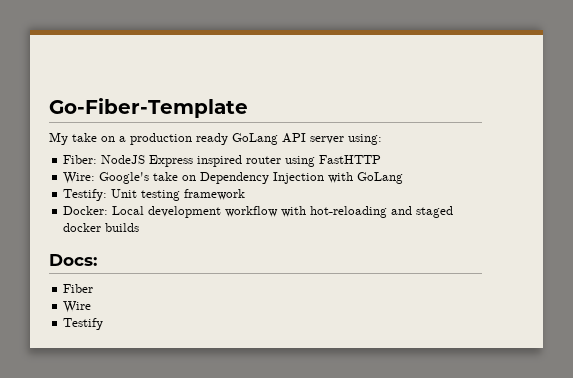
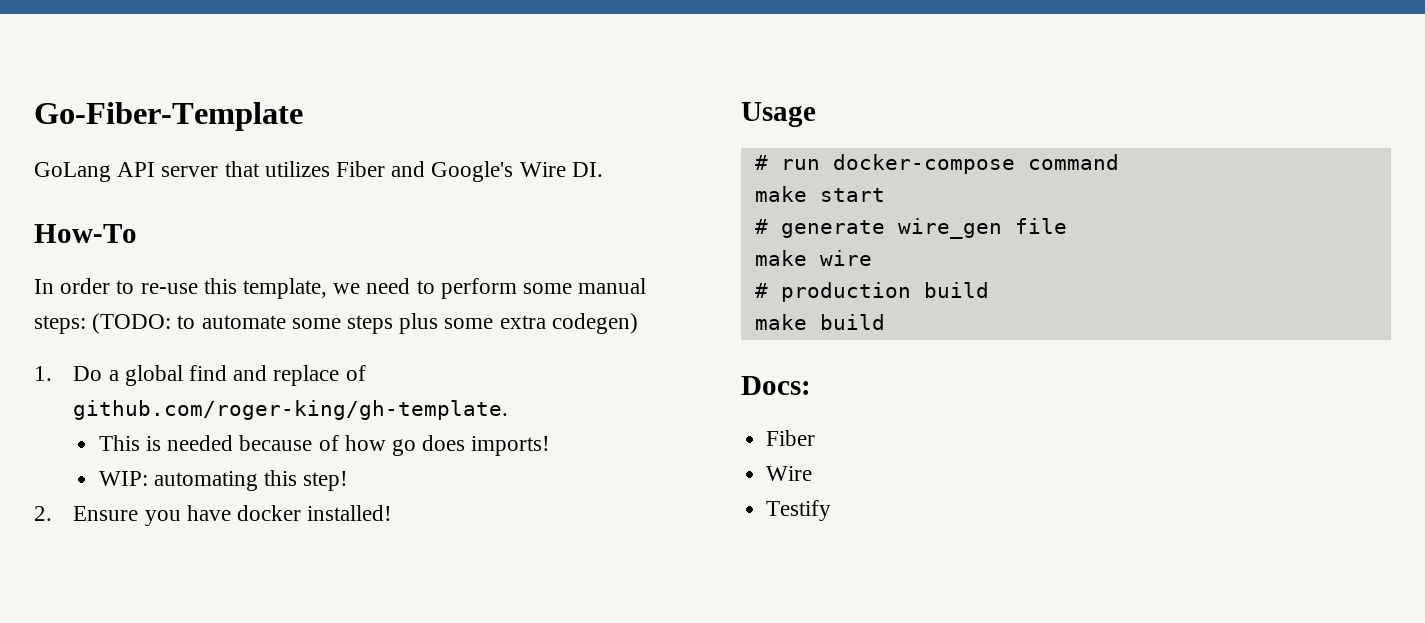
[49,132,382,145] [63,155,382,167] [63,172,404,184] [63,189,246,201] [63,206,454,218] [63,223,140,232] My take on a production ready GoLang API server using: // Fiber: NodeJS Express inspired router using FastHTTP // Wire: Google's take on Dependency Injection with GoLang // Testify: Unit testing framework // Docker: Local development workflow with hot-reloading and staged docker builds -> [34,161,603,182] [34,224,137,243] [34,278,647,299] [34,313,638,334] [34,365,366,386] [73,400,509,420] [98,435,551,456] [98,470,349,491] [34,505,393,526] [741,102,816,127] [754,154,1119,174] [754,186,885,202] [754,218,1067,239] [754,250,872,266] [754,282,989,302] [754,314,885,330] GoLang API server that utilizes Fiber and Google's Wire DI. // How-To // In order to re-use this template, we need to perform some manual steps: (TODO: to automate some steps plus some extra codegen) // 1. Do a global find and replace of github.com/roger-king/gh-template. // This is needed because of how go does imports! // WIP: automating this step! // 2. Ensure you have docker installed! // Usage // # run docker-compose command // make start // # generate wire_gen file // make wire // # production build // make build

